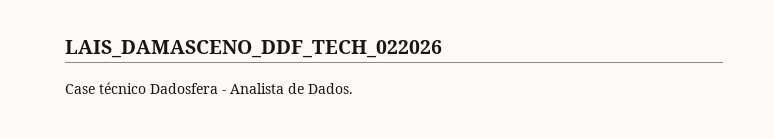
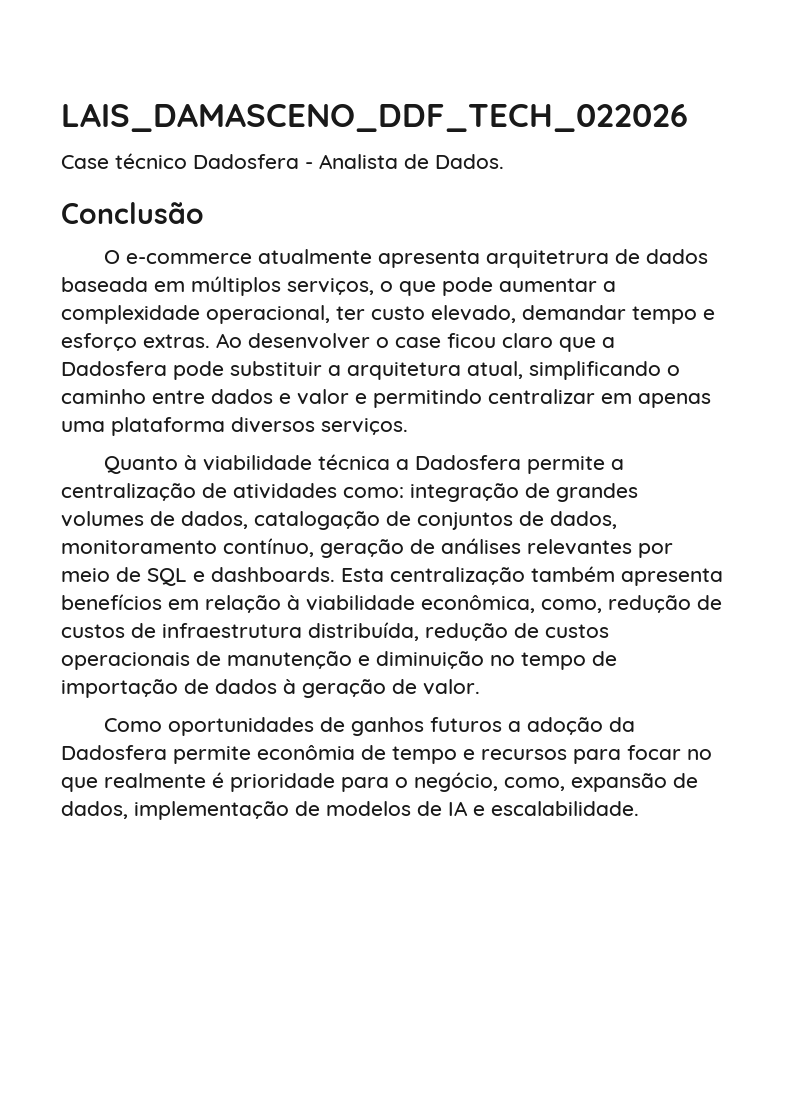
(353, 88) none -> [61,202,204,224] [103,249,708,268] [61,276,616,296] [61,305,715,324] [61,333,615,352] [61,361,680,380] [61,389,711,408] [61,417,408,436] [103,454,624,474] [61,483,638,502] [61,511,617,530] [61,538,673,558] [61,566,723,586] [61,594,722,613] [61,622,609,641] [61,651,617,670] [61,679,480,698] [103,717,635,736] [61,745,712,764] [61,772,698,792] [61,801,639,820] // Conclusão // O e-commerce atualmente apresenta arquitetrura de dados baseada em múltiplos serviços, o que pode aumentar a complexidade operacional, ter custo elevado, demandar tempo e esforço extras. Ao desenvolver o case ficou claro que a Dadosfera pode substituir a arquitetura atual, simplificando o caminho entre dados e valor e permitindo centralizar em apenas uma plataforma diversos serviços. // Quanto à viabilidade técnica a Dadosfera permite a centralização de atividades como: integração de grandes volumes de dados, catalogação de conjuntos de dados, monitoramento contínuo, geração de análises relevantes por meio de SQL e dashboards. Esta centralização também apresenta benefícios em relação à viabilidade econômica, como, redução de custos de infraestrutura distribuída, redução de custos operacionais de manutenção e diminuição no tempo de importação de dados à geração de valor. // Como oportunidades de ganhos futuros a adoção da Dadosfera permite econômia de tempo e recursos para focar no que realmente é prioridade para o negócio, como, expansão de dados, implementação de modelos de IA e escalabilidade.

